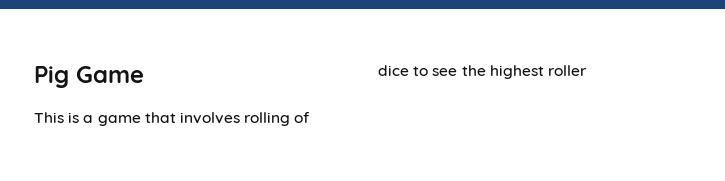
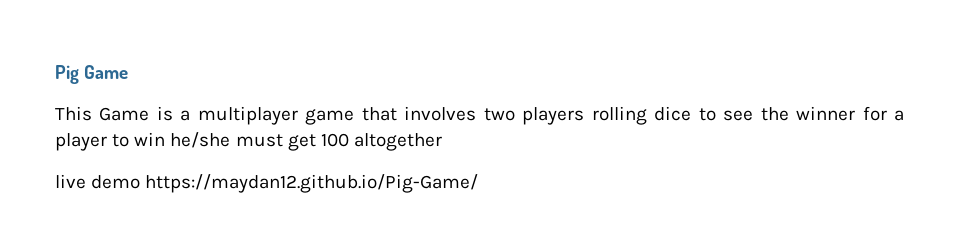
(64, 117) none -> [99,107,150,121] Game
(94, 119) none -> [197,106,298,125] multiplayer
[244,112,311,126] rolling of -> [483,106,647,125] two players rolling
[489,65,587,79] highest roller -> [796,106,905,121] [55,132,442,151] [55,174,479,193] winner for a player to win he/she must get 100 altogether // live demo https://maydan12.github.io/Pig-Game/

